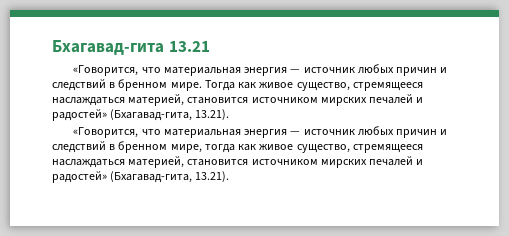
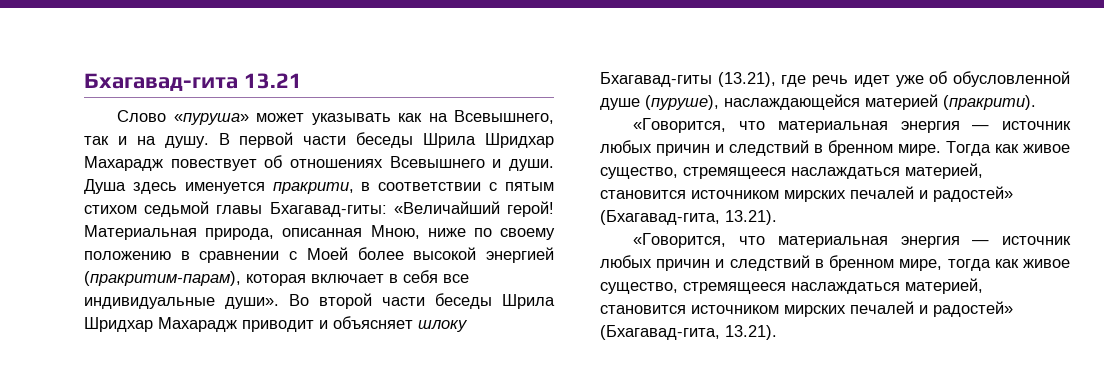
(210, 46) none -> [117,110,554,125] [84,132,554,148] [84,155,554,171] [84,179,554,194] [84,201,554,217] [84,225,556,240] [84,247,554,263] [84,270,469,286] [84,293,555,309] [84,316,468,332] [600,71,1070,87] [600,94,1036,110] // Слово «пуруша» может указывать как на Всевышнего, так и на душу. В первой части беседы Шрила Шридхар Махарадж повествует об отношениях Всевышнего и души. Душа здесь именуется пракрити, в соответствии с пятым стихом седьмой главы Бхагавад-гиты: «Величайший герой! Материальная природа, описанная Мною, ниже по своему положению в сравнении с Моей более высокой энергией (пракритим-парам), которая включает в себя все индивидуальные души». Во второй части беседы Шрила Шридхар Махарадж приводит и объясняет шлоку Бхагавад-гиты (13.21), где речь идет уже об обусловленной душе (пуруше), наслаждающейся материей (пракрити).

